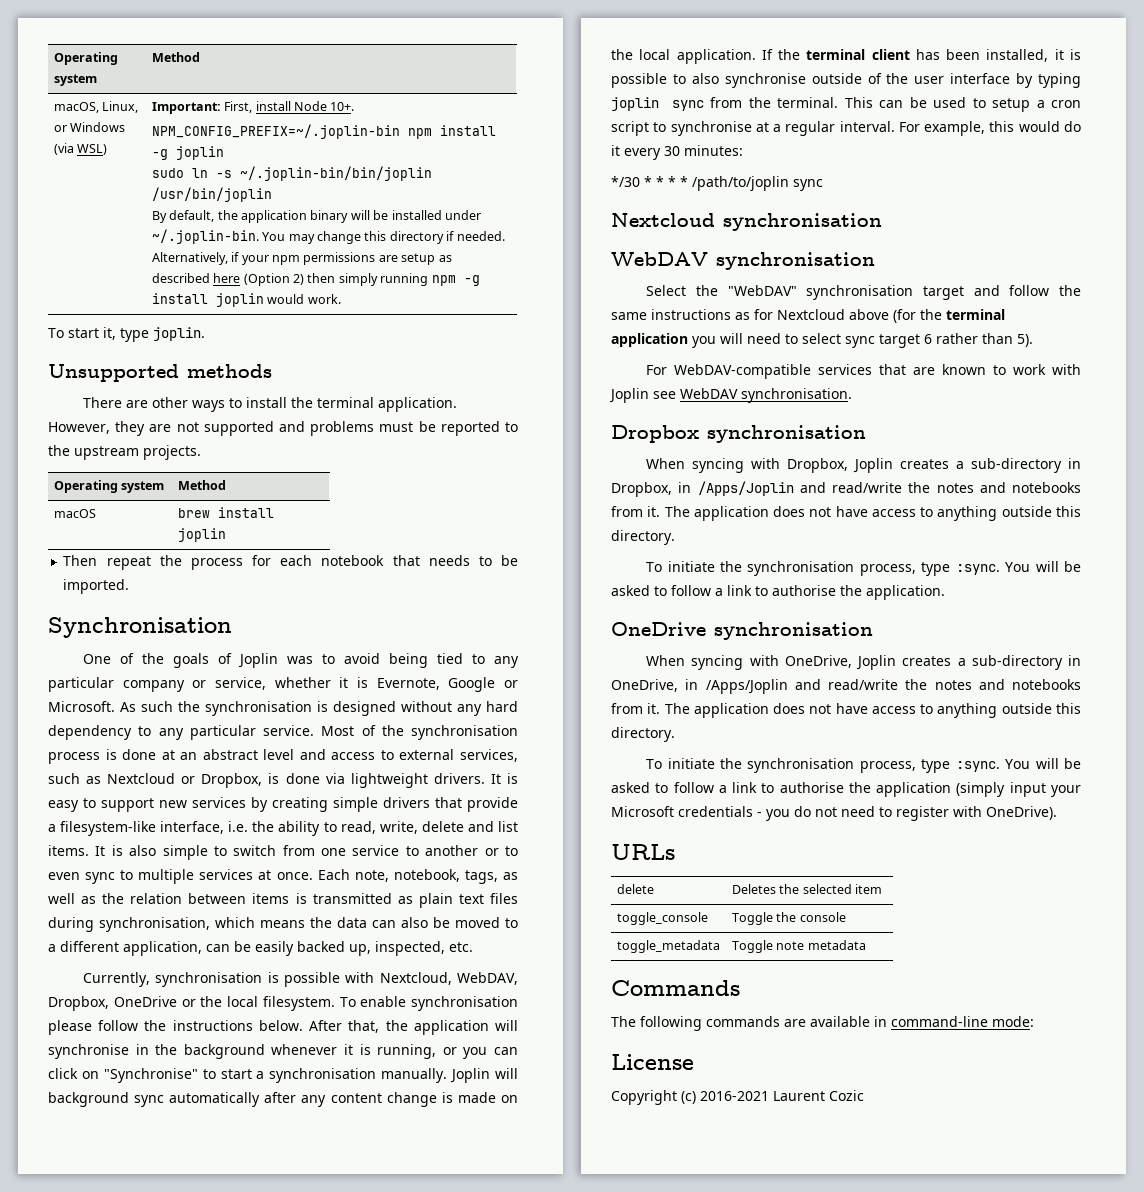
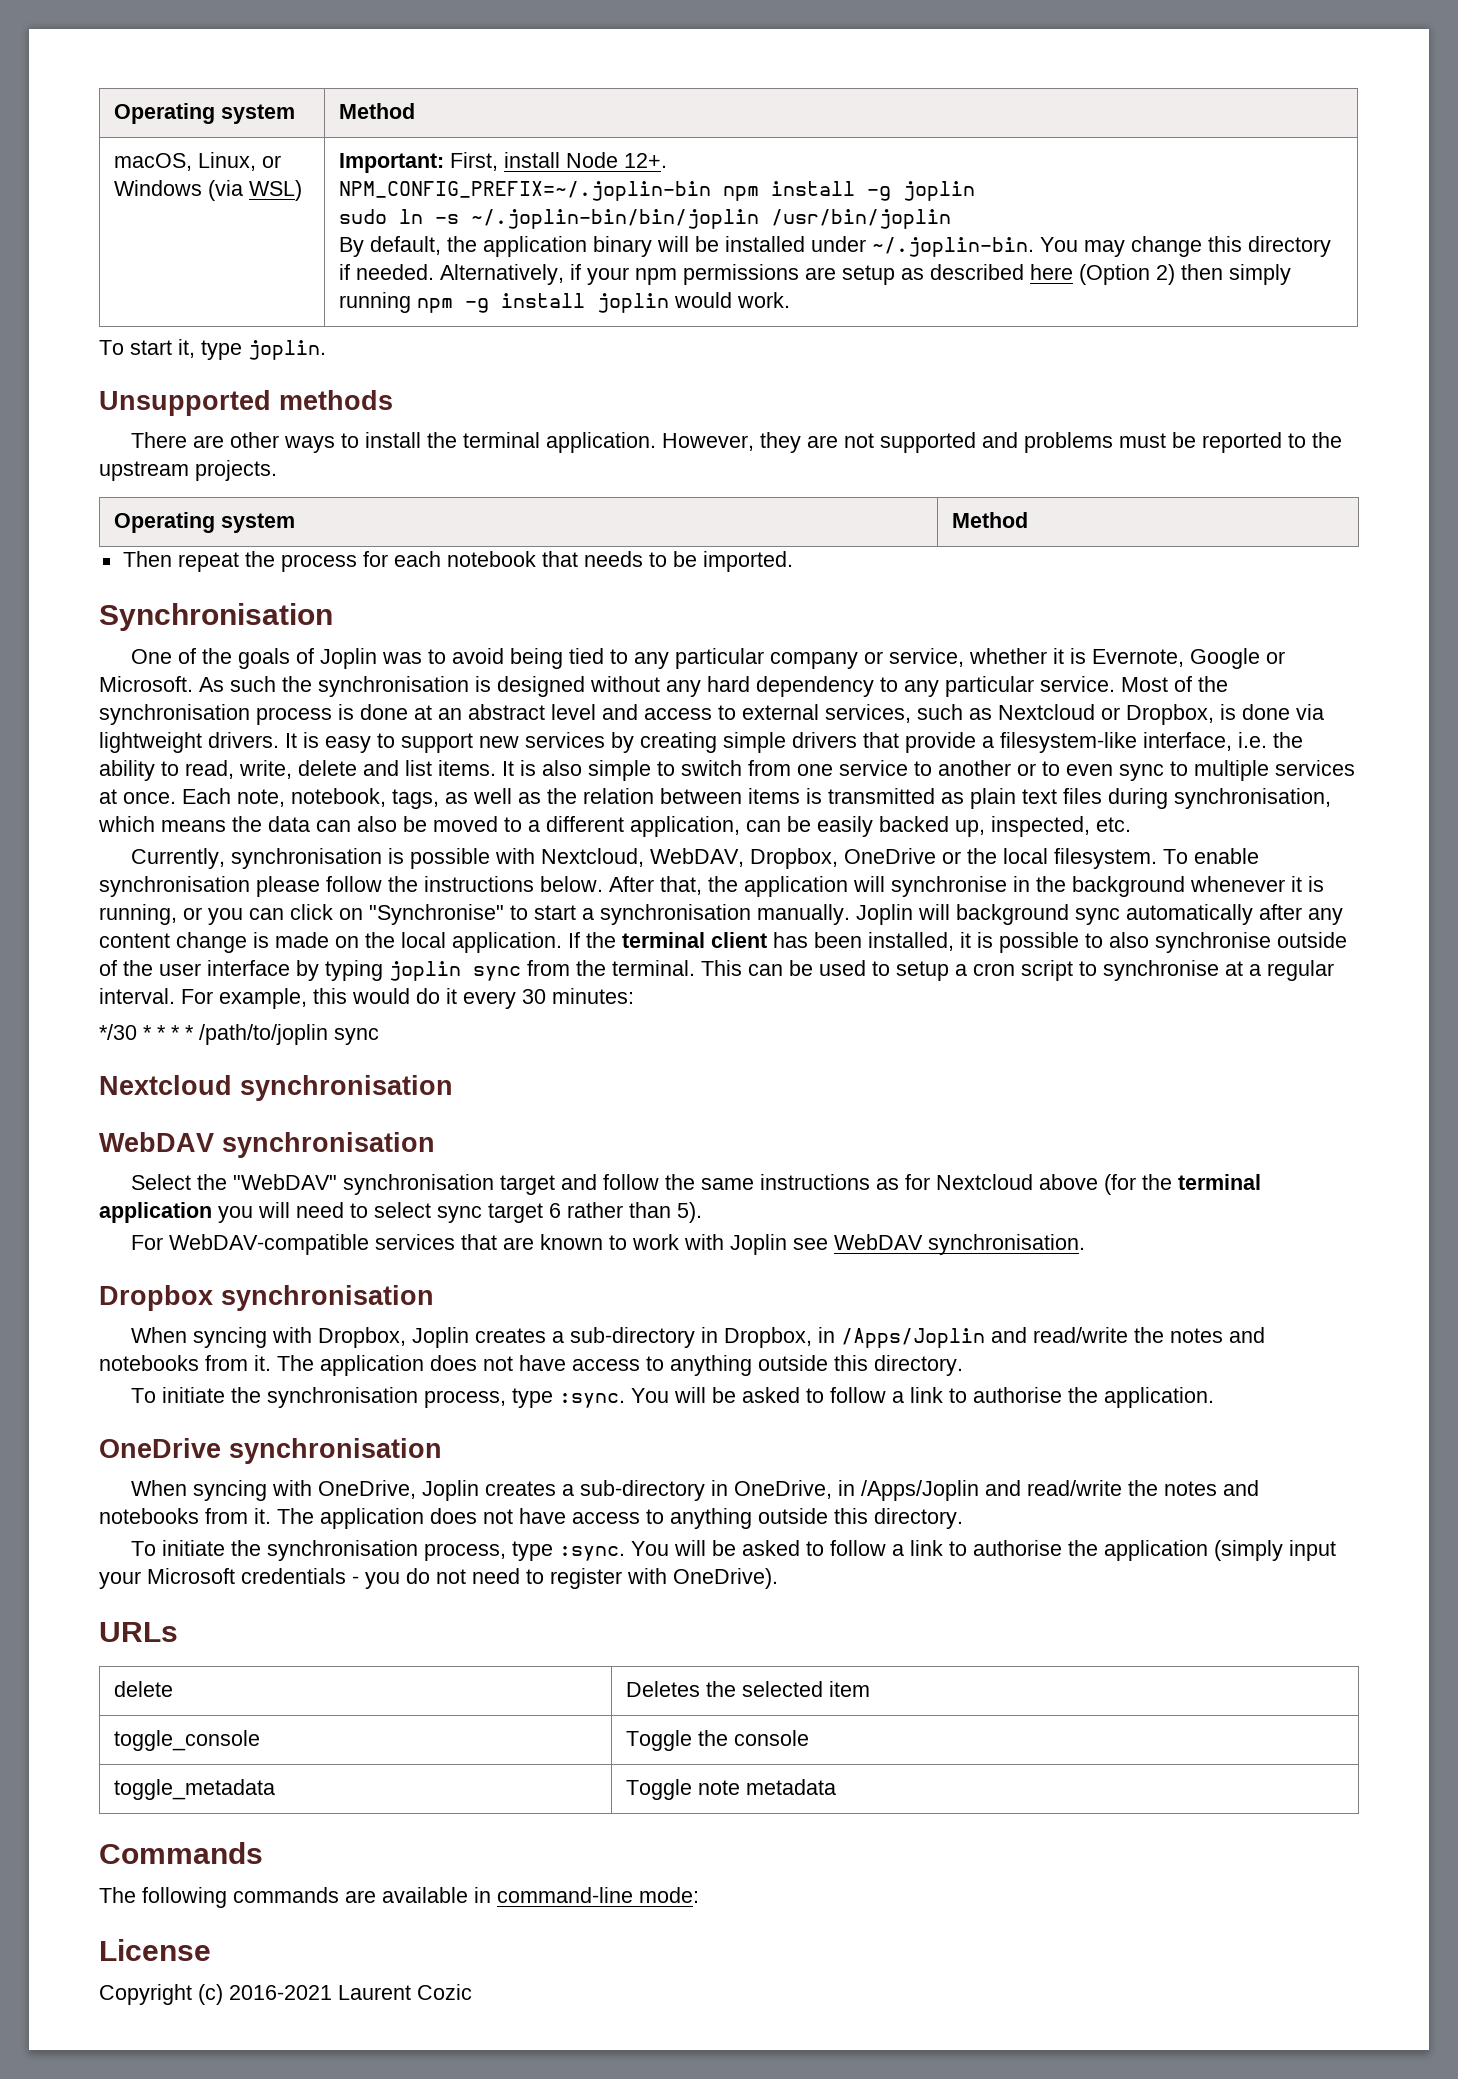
[330,102,355,111] 10+. -> [624,153,668,168] 12+.
[53,509,96,518] [177,507,274,518] [177,528,226,542] // macOS | brew install joplin -> (1029, 520) none

